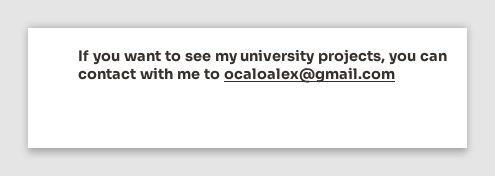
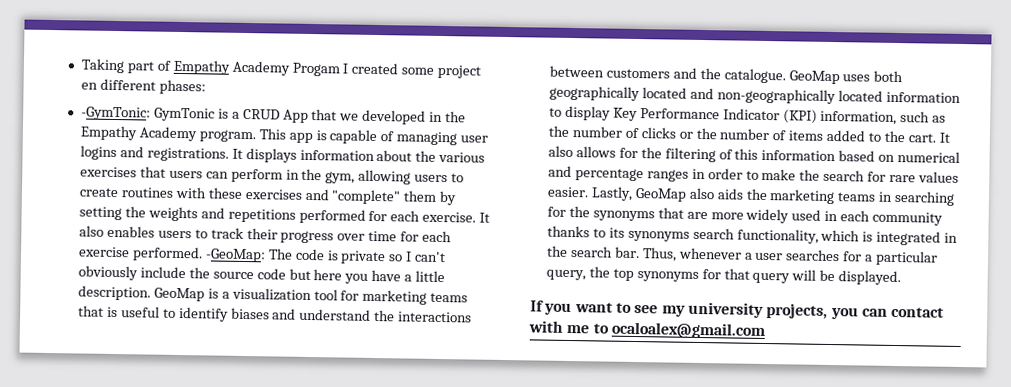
(78, 55) none -> [80,58,482,79] [80,78,206,95] [80,106,467,125] [79,125,489,146] [79,145,486,163] [79,166,465,185] [78,186,458,206] [78,206,491,224] [78,225,453,244] [77,246,447,265] [77,265,446,284] [77,285,469,305] [77,305,473,323] [548,65,904,85] [548,85,961,105] [548,105,947,126] [547,125,950,143] [547,145,961,163] [547,165,960,183] [546,186,956,206] [546,205,944,226] [546,225,959,246] [546,245,939,266] [545,266,902,286] Taking part of Empathy Academy Progam I created some project en different phases: // -GymTonic: GymTonic is a CRUD App that we developed in the Empathy Academy program. This app is capable of managing user logins and registrations. It displays information about the various exercises that users can perform in the gym, allowing users to create routines with these exercises and "complete" them by setting the weights and repetitions performed for each exercise. It also enables users to track their progress over time for each exercise performed. -GeoMap: The code is private so I can't obviously include the source code but here you have a little description. GeoMap is a visualization tool for marketing teams that is useful to identify biases and understand the interactions between customers and the catalogue. GeoMap uses both geographically located and non-geographically located information to display Key Performance Indicator (KPI) information, such as the number of clicks or the number of items added to the cart. It also allows for the filtering of this information based on numerical and percentage ranges in order to make the search for rare values easier. Lastly, GeoMap also aids the marketing teams in searching for the synonyms that are more widely used in each community thanks to its synonyms search functionality, which is integrated in the search bar. Thus, whenever a user searches for a particular query, the top synonyms for that query will be displayed. //

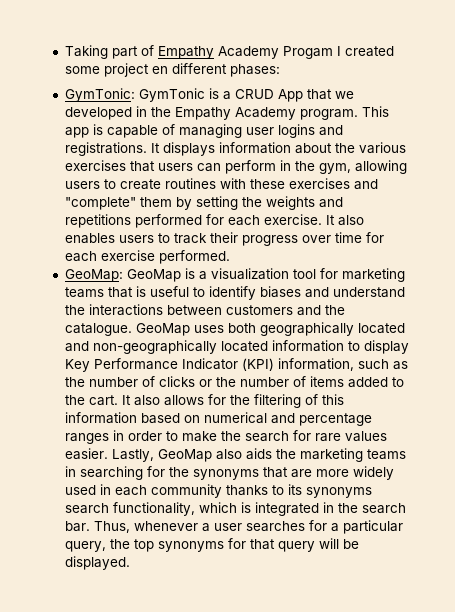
[80,106,151,121] -GymTonic: -> [64,88,135,102] GymTonic:
[204,248,447,265] [77,265,446,284] [77,285,151,301] -GeoMap: The code is private so I can't obviously include the source code but here you have a little description. -> [64,269,123,282] // GeoMap:
[530,300,945,320] [528,320,766,339] // If you want to see my university projects, you can contact with me to ocaloalex@gmail.com -> (130, 563) none

